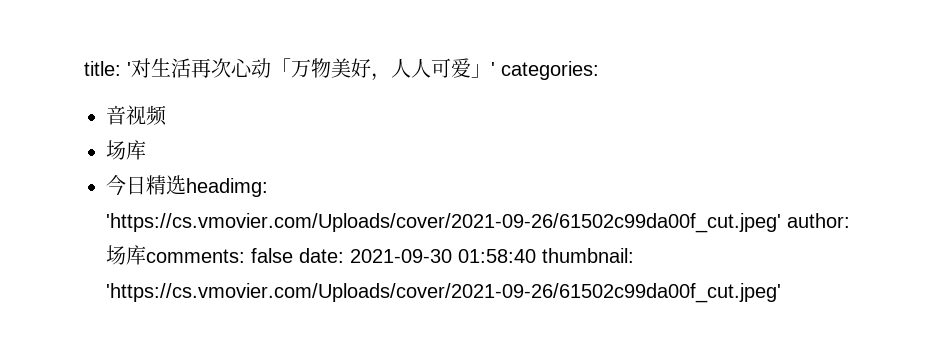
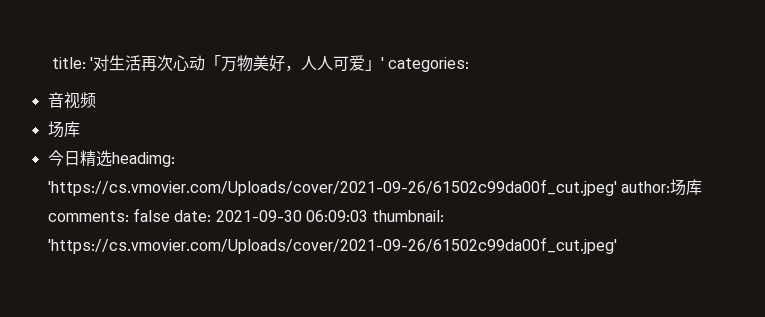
[458,249,536,263] 01:58:40 -> [305,210,368,222] 06:09:03

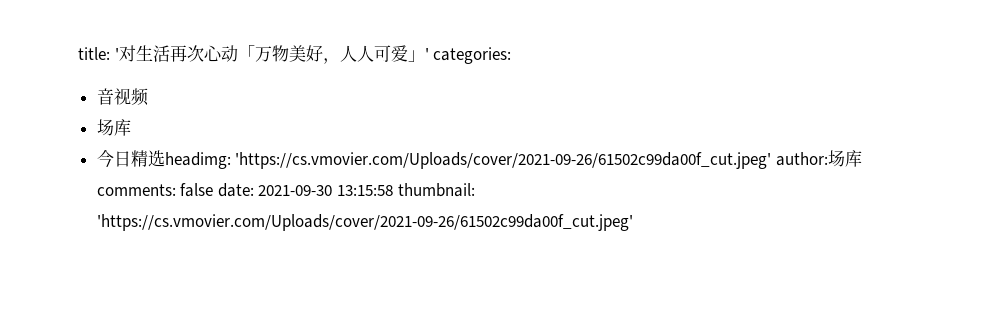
[305,210,368,222] 06:09:03 -> [337,185,394,196] 13:15:58

